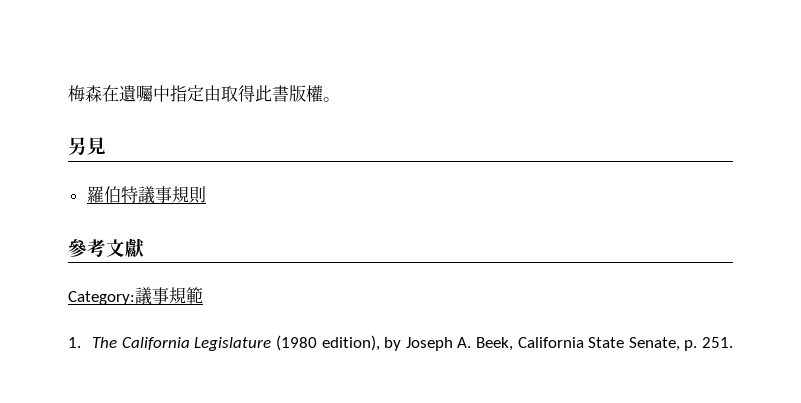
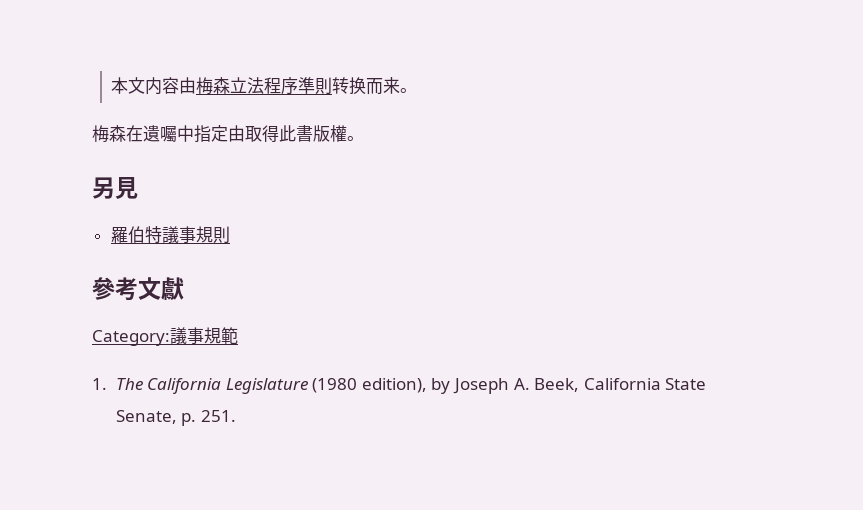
(68, 93) none -> [111,77,418,95] 本文内容由梅森立法程序準則转换而来。 //

